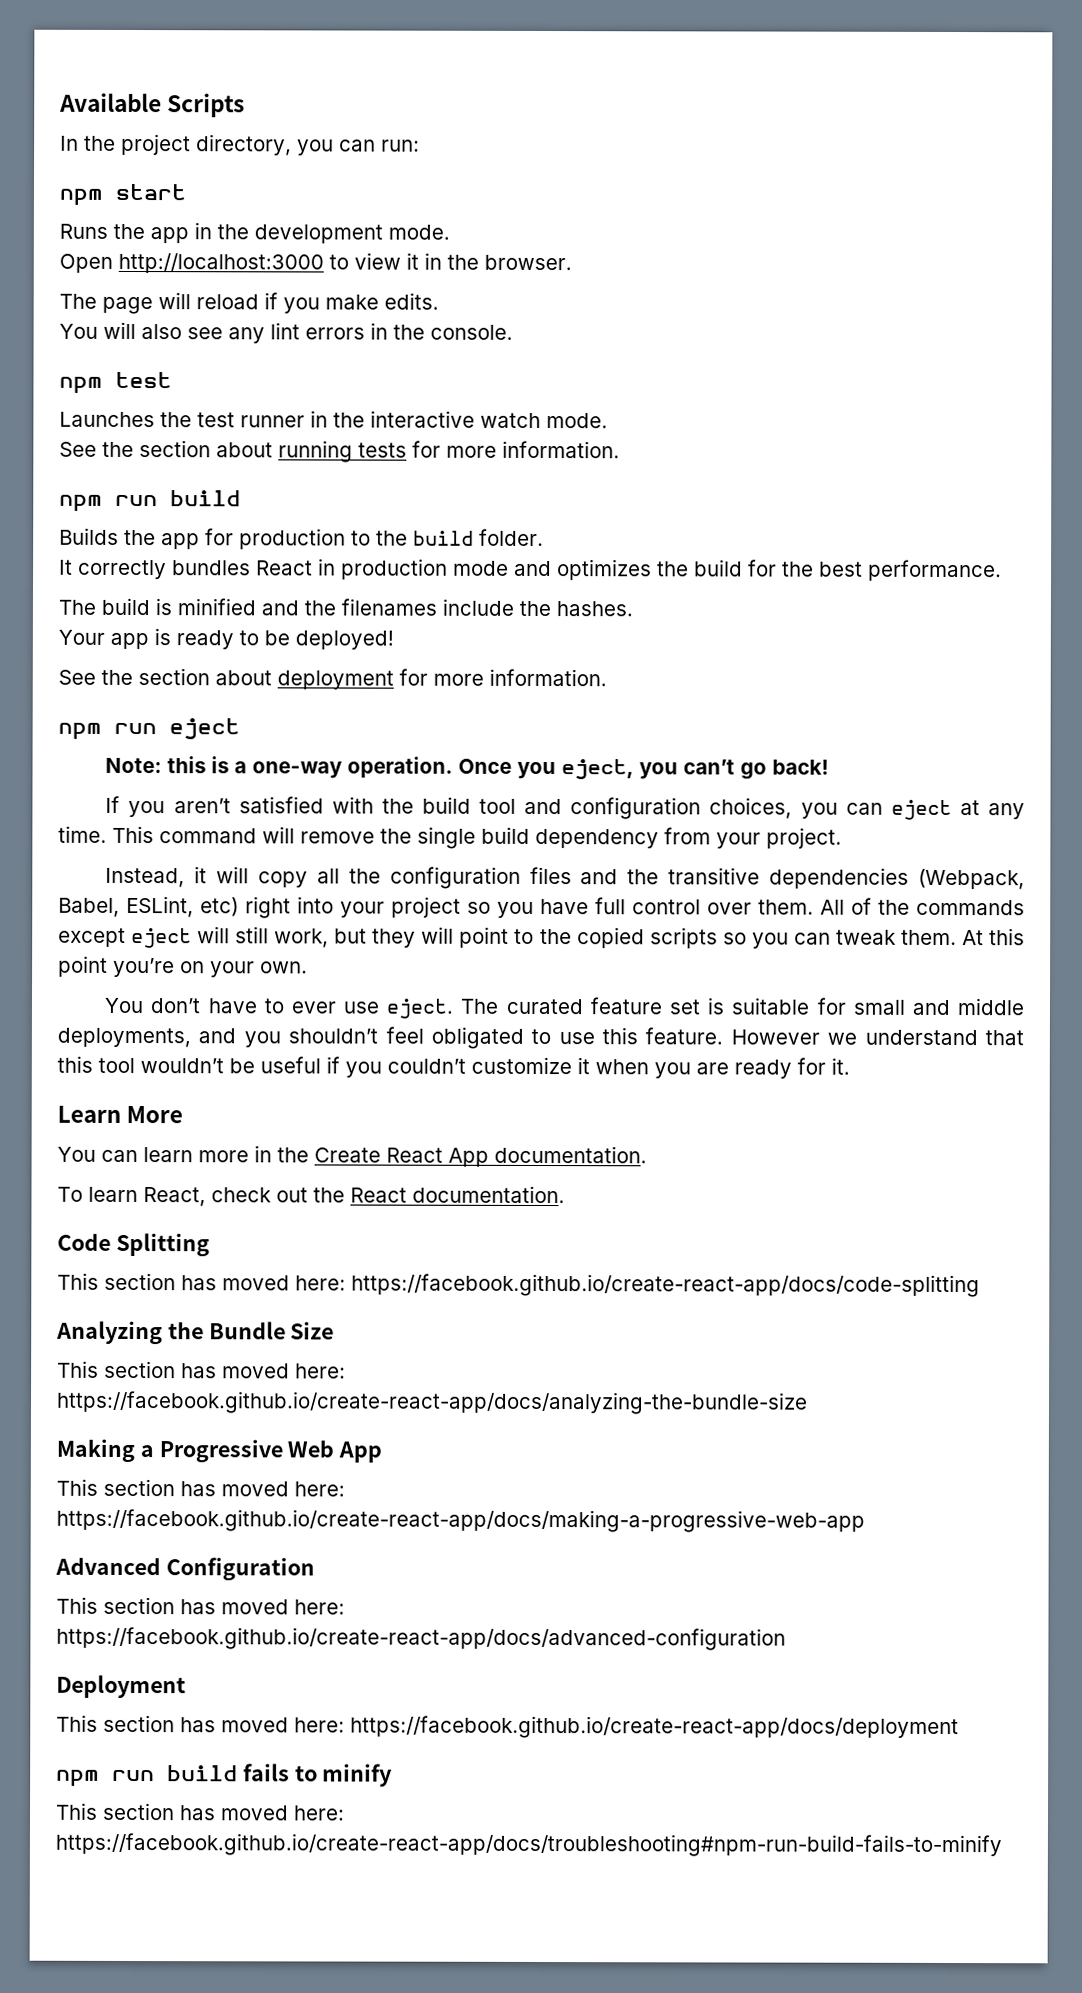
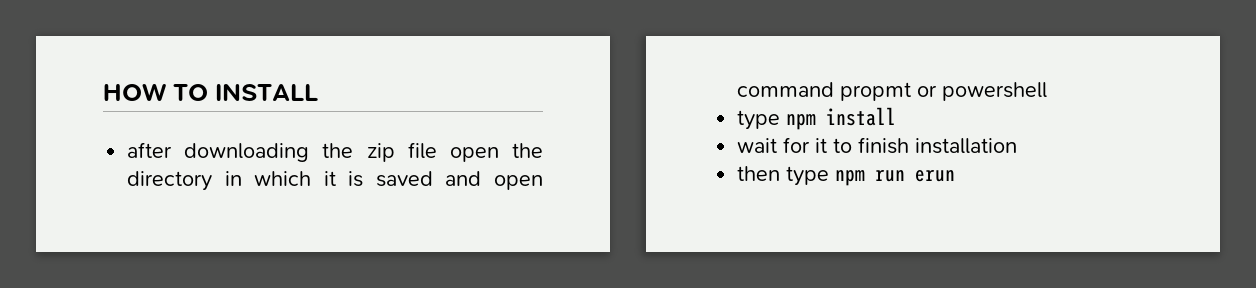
[59,92,246,118] [60,133,420,156] [59,183,186,206] [59,222,450,244] [59,252,572,274] [59,292,439,315] [59,321,513,344] [59,371,172,394] [59,410,608,429] [59,440,620,463] [59,490,241,512] [59,527,544,550] [59,558,1002,582] [58,597,633,617] [58,628,394,650] [58,668,607,690] [58,718,240,740] [105,756,830,780] [105,795,1026,821] [58,825,842,849] [105,866,1025,890] [58,895,1025,919] [58,926,1026,949] [58,955,308,978] [104,997,1025,1019] [57,1026,1024,1049] [57,1055,850,1079] [57,1105,184,1124] [57,1145,647,1167] [57,1185,565,1207] [57,1232,210,1257] [57,1272,980,1298] [56,1320,335,1345] [57,1360,346,1379] [56,1390,808,1415] [56,1438,383,1463] [56,1478,345,1497] [56,1508,865,1533] [55,1557,315,1581] [56,1596,345,1615] [56,1626,786,1651] [56,1674,186,1699] [56,1714,959,1740] [56,1763,394,1787] [55,1802,345,1821] [55,1832,1002,1858] Available Scripts // In the project directory, you can run: // npm start // Runs the app in the development mode. // Open http://localhost:3000 to view it in the browser. // The page will reload if you make edits. // You will also see any lint errors in the console. // npm test // Launches the test runner in the interactive watch mode. // See the section about running tests for more information. // npm run build // Builds the app for production to the build folder. // It correctly bundles React in production mode and optimizes the build for the best performance. // The build is minified and the filenames include the hashes. // Your app is ready to be deployed! // See the section about deployment for more information. // npm run eject // Note: this is a one-way operation. Once you eject, you can’t go back! // If you aren’t satisfied with the build tool and configuration choices, you can eject at any time. This command will remove the single build dependency from your project. // Instead, it will copy all the configuration files and the transitive dependencies (Webpack, Babel, ESLint, etc) right into your project so you have full control over them. All of the commands except eject will still work, but they will point to the copied scripts so you can tweak them. At this point you’re on your own. // You don’t have to ever use eject. The curated feature set is suitable for small and middle deployments, and you shouldn’t feel obligated to use this feature. However we understand that this tool wouldn’t be useful if you couldn’t customize it when you are ready for it. // Learn More // You can learn more in the Create React App documentation. // To learn React, check out the React documentation. // Code Splitting // This section has moved here: https://facebook.github.io/create-react-app/docs/code-splitting // Analyzing the Bundle Size // This section has moved here: https://facebook.github.io/create-react-app/docs/analyzing-the-bundle-size // Making a Progressive Web App // This section has moved here: https://facebook.github.io/create-react-app/docs/making-a-progressive-web-app // Advanced Configuration // This section has moved here: https://facebook.github.io/create-react-app/docs/advanced-configuration // Deployment // This section has moved here: https://facebook.github.io/create-react-app/docs/deployment // npm run build fails to minify // This section has moved here: https://facebook.github.io/create-react-app/docs/troubleshooting#npm-run-build-fails-to-minify -> [103,83,318,101] [127,142,543,162] [127,171,543,191] [737,82,1048,101] [737,107,897,130] [737,137,1018,154] [737,166,956,186] HOW TO INSTALL // after downloading the zip file open the directory in which it is saved and open command propmt or powershell // type npm install // wait for it to finish installation // then type npm run erun

